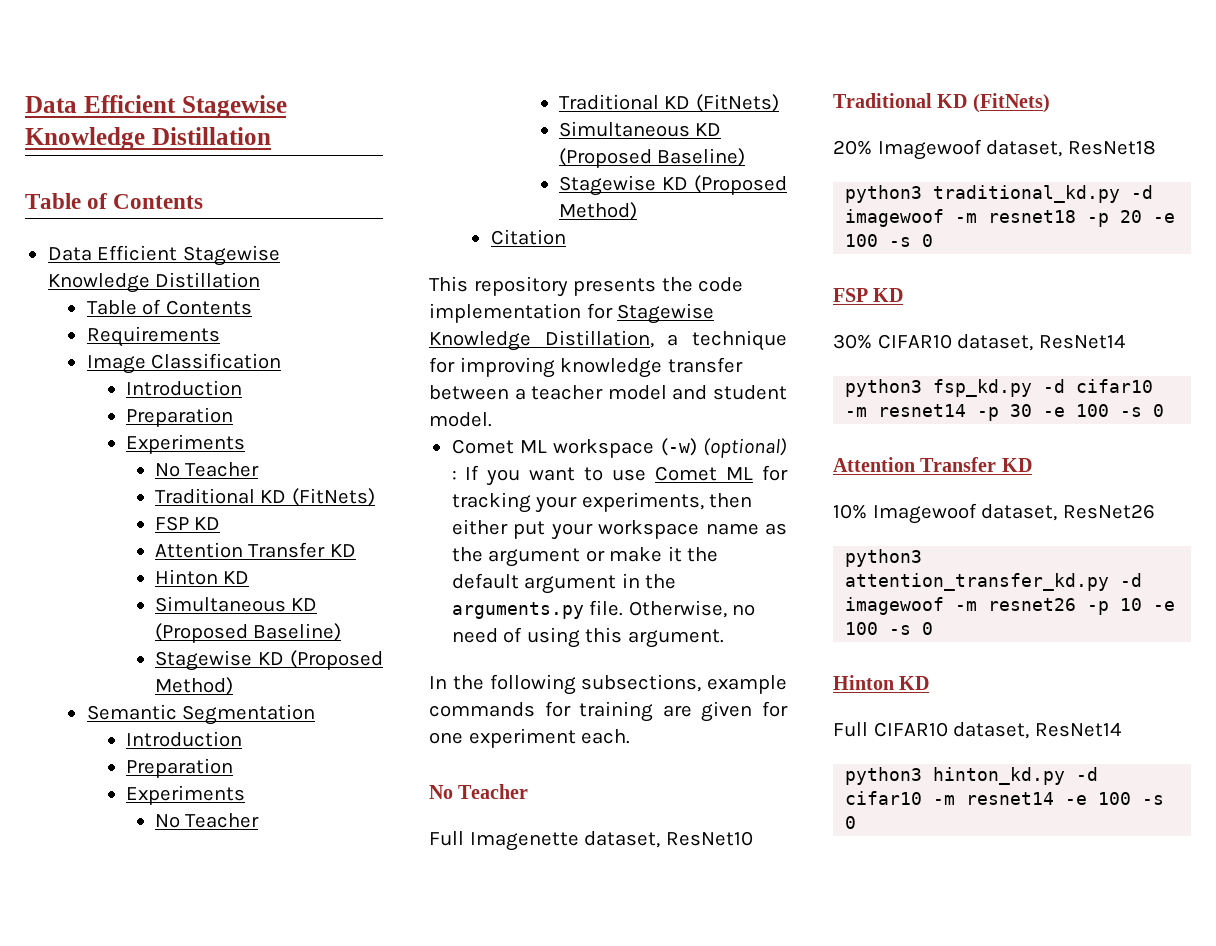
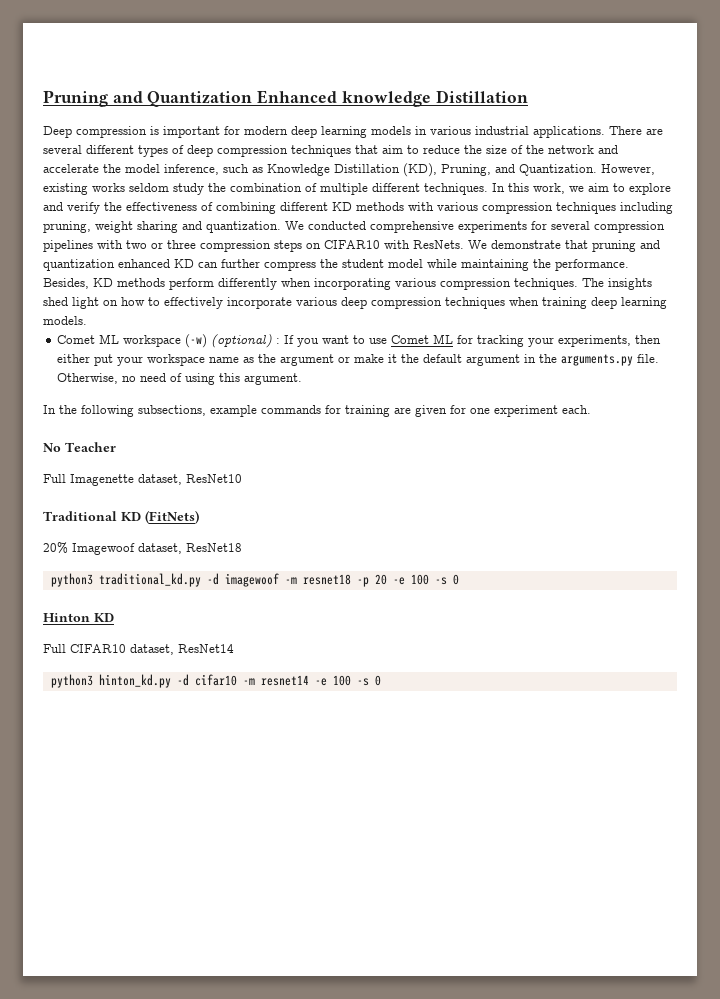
[25,95,287,118] [25,127,271,150] [25,193,204,209] [47,245,280,266] [47,272,261,293] [86,299,252,315] [86,326,220,347] [86,353,282,374] [126,380,243,396] [126,407,234,427] [126,434,246,454] [154,462,260,477] [154,488,376,506] [154,516,221,531] [154,542,357,558] [154,569,250,585] [154,596,318,612] [154,623,342,643] [154,650,384,671] [154,677,233,695] [86,704,316,725] [126,731,243,747] [126,758,234,778] [126,785,246,805] [154,813,260,828] [558,94,780,112] [558,121,722,137] [558,148,746,168] [558,175,787,196] [558,202,637,220] [490,229,566,245] [429,276,744,297] [429,303,715,324] [429,330,787,351] [429,357,743,378] [429,385,787,400] [429,412,492,427] Data Efficient Stagewise Knowledge Distillation // Table of Contents // Data Efficient Stagewise Knowledge Distillation // Table of Contents // Requirements // Image Classification // Introduction // Preparation // Experiments // No Teacher // Traditional KD (FitNets) // FSP KD // Attention Transfer KD // Hinton KD // Simultaneous KD (Proposed Baseline) // Stagewise KD (Proposed Method) // Semantic Segmentation // Introduction // Preparation // Experiments // No Teacher // Traditional KD (FitNets) // Simultaneous KD (Proposed Baseline) // Stagewise KD (Proposed Method) // Citation // This repository presents the code implementation for Stagewise Knowledge Distillation, a technique for improving knowledge transfer between a teacher model and student model. -> [43,90,528,107] [43,126,663,138] [43,145,618,157] [43,163,655,177] [43,183,671,195] [43,202,673,214] [43,221,665,233] [43,240,660,252] [43,259,629,271] [43,278,652,290] [43,297,667,309] [43,316,87,325] Pruning and Quantization Enhanced knowledge Distillation // Deep compression is important for modern deep learning models in various industrial applications. There are several different types of deep compression techniques that aim to reduce the size of the network and accelerate the model inference, such as Knowledge Distillation (KD), Pruning, and Quantization. However, existing works seldom study the combination of multiple different techniques. In this work, we aim to explore and verify the effectiveness of combining different KD methods with various compression techniques including pruning, weight sharing and quantization. We conducted comprehensive experiments for several compression pipelines with two or three compression steps on CIFAR10 with ResNets. We demonstrate that pruning and quantization enhanced KD can further compress the student model while maintaining the performance. Besides, KD methods perform differently when incorporating various compression techniques. The insights shed light on how to effectively incorporate various deep compression techniques when training deep learning models.
[833,288,904,302] [833,334,1125,351] [845,379,1154,397] [845,404,1165,421] [833,457,1032,472] [833,503,1155,524] [845,549,923,567] [845,573,1143,591] [845,597,1176,615] [845,622,934,635] // FSP KD // 30% CIFAR10 dataset, ResNet14 // python3 fsp_kd.py -d cifar10 -m resnet14 -p 30 -e 100 -s 0 // Attention Transfer KD // 10% Imagewoof dataset, ResNet26 // python3 attention_transfer_kd.py -d imagewoof -m resnet26 -p 10 -e 100 -s 0 -> (459, 579) none

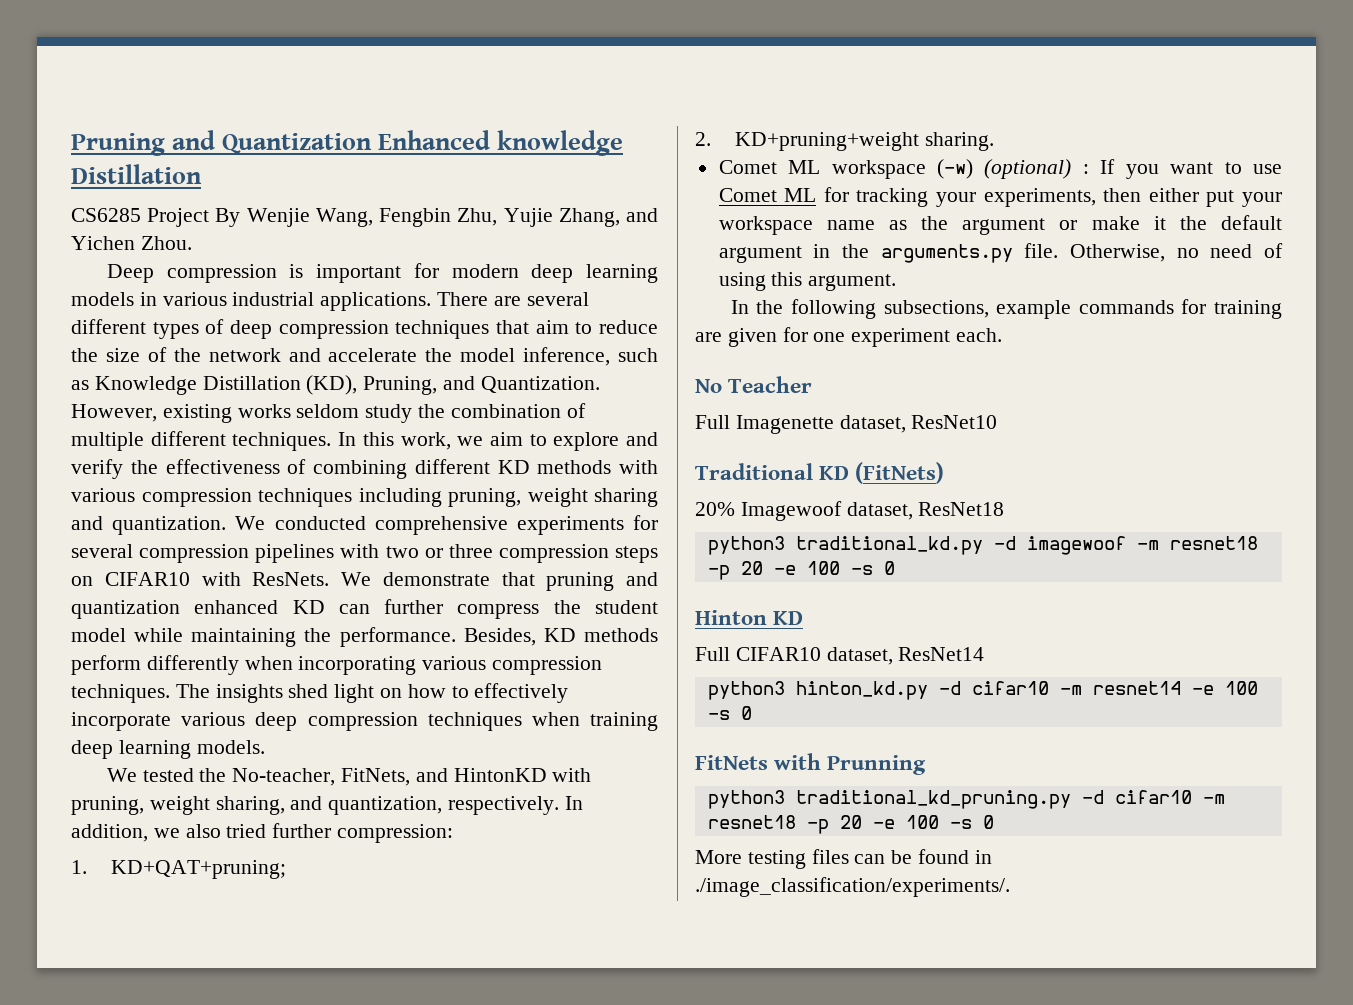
(528, 96) none -> [71,208,658,227] [71,236,192,250] // CS6285 Project By Wenjie Wang, Fengbin Zhu, Yujie Zhang, and Yichen Zhou.
(87, 320) none -> [106,768,592,786] [71,796,583,815] [71,823,454,843] [71,860,287,879] [695,132,995,151] // We tested the No-teacher, FitNets, and HintonKD with pruning, weight sharing, and quantization, respectively. In addition, we also tried further compression: // 1. KD+QAT+pruning; // 2. KD+pruning+weight sharing.
(381, 680) none -> [695,753,927,775] [707,790,1225,809] [707,815,994,834] [695,849,992,869] [695,877,1010,897] // FitNets with Prunning // python3 traditional_kd_pruning.py -d cifar10 -m resnet18 -p 20 -e 100 -s 0 // More testing files can be found in ./image_classification/experiments/.

